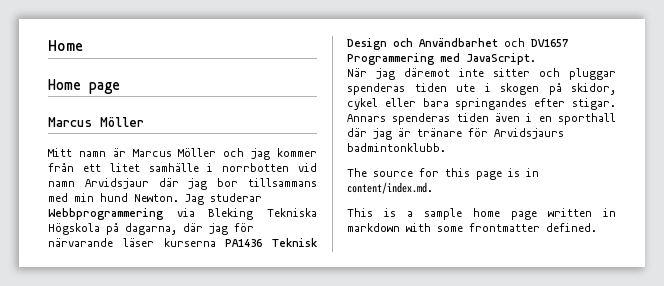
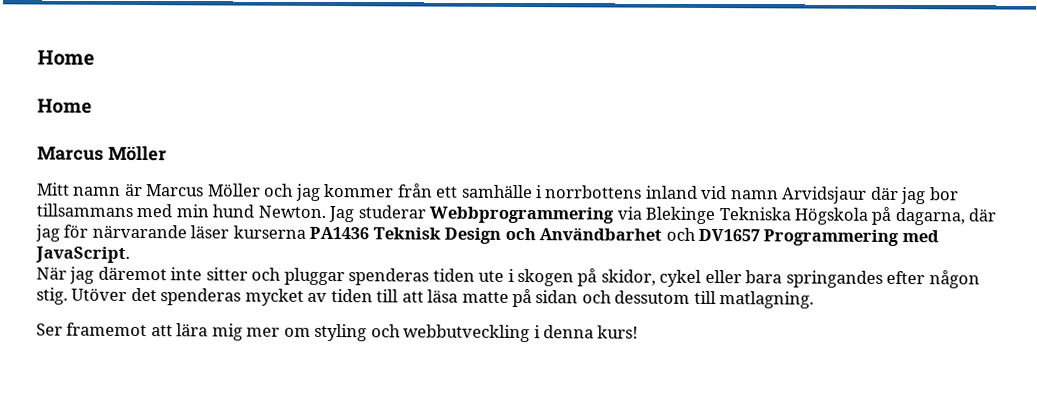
[89,82,120,94] page -> (92, 106) none
[109,163,140,172] litet -> (459, 192) none
[222,163,290,172] norrbotten -> [545,185,698,199] norrbottens inland
[208,208,254,220] Bleking -> [645,206,716,225] Blekinge
[572,98,616,110] [347,113,616,125] [347,128,564,140] [347,143,446,152] [347,168,539,180] [347,182,433,194] [347,208,616,220] [347,223,597,232] stigar. Annars spenderas tiden även i en sporthall där jag är tränare för Arvidsjaurs badmintonklubb. // The source for this page is in content/index.md. // This is a sample home page written in markdown with some frontmatter defined. -> [928,270,980,289] [36,287,815,309] [36,322,639,343] någon stig. Utöver det spenderas mycket av tiden till att läsa matte på sidan och dessutom till matlagning. // Ser framemot att lära mig mer om styling och webbutveckling i denna kurs!

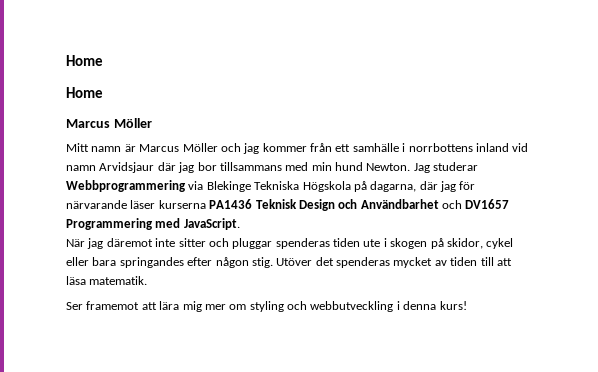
[461,288,815,309] matte på sidan och dessutom till matlagning. -> [89,276,148,285] matematik.

